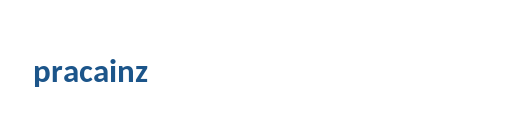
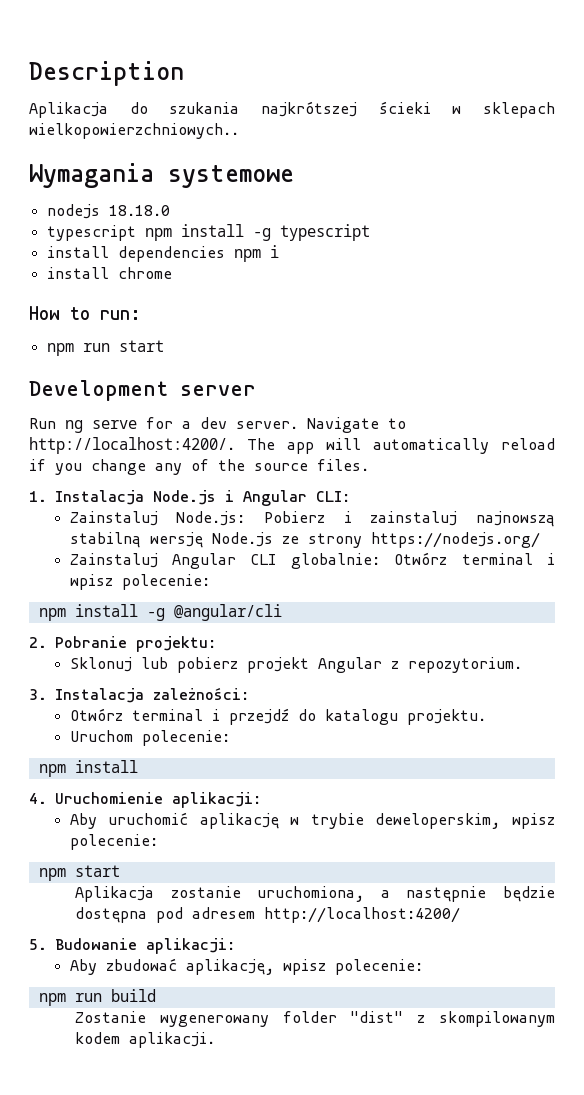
[33,59,148,87] pracainz -> [29,61,184,86] [29,101,555,118] [29,123,239,139] [29,163,294,188] [46,204,170,219] [46,224,370,241] [46,245,279,262] [46,267,172,279] [29,306,141,320] [46,340,164,356] [29,380,256,401] [29,417,406,433] [29,437,555,454] [29,459,369,475] [29,490,350,506] [69,511,555,527] [69,532,540,548] [69,552,555,569] [69,574,210,590] [38,604,282,621] [29,636,216,652] [69,657,522,673] [29,687,249,703] [69,708,486,725] [69,730,230,746] [38,760,138,777] [29,792,261,808] [69,812,555,829] [69,834,158,850] [38,865,120,881] [75,886,555,902] [75,907,461,923] [29,938,235,954] [69,958,423,975] [38,989,156,1006] [75,1011,555,1027] [75,1032,216,1048] Description // Aplikacja do szukania najkrótszej ścieki w sklepach wielkopowierzchniowych.. // Wymagania systemowe // nodejs 18.18.0 // typescript npm install -g typescript // install dependencies npm i // install chrome // How to run: // npm run start // Development server // Run ng serve for a dev server. Navigate to http://localhost:4200/. The app will automatically reload if you change any of the source files. // 1. Instalacja Node.js i Angular CLI: // Zainstaluj Node.js: Pobierz i zainstaluj najnowszą stabilną wersję Node.js ze strony https://nodejs.org/ // Zainstaluj Angular CLI globalnie: Otwórz terminal i wpisz polecenie: // npm install -g @angular/cli // 2. Pobranie projektu: // Sklonuj lub pobierz projekt Angular z repozytorium. // 3. Instalacja zależności: // Otwórz terminal i przejdź do katalogu projektu. // Uruchom polecenie: // npm install // 4. Uruchomienie aplikacji: // Aby uruchomić aplikację w trybie deweloperskim, wpisz polecenie: // npm start // Aplikacja zostanie uruchomiona, a następnie będzie dostępna pod adresem http://localhost:4200/ // 5. Budowanie aplikacji: // Aby zbudować aplikację, wpisz polecenie: // npm run build // Zostanie wygenerowany folder "dist" z skompilowanym kodem aplikacji.

